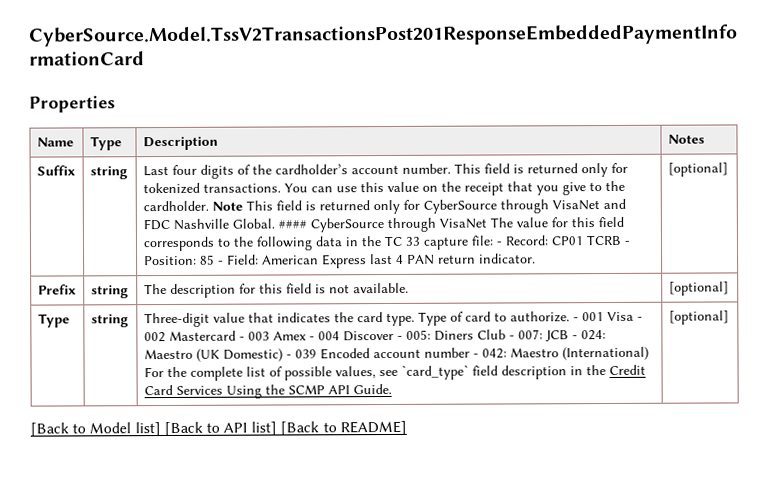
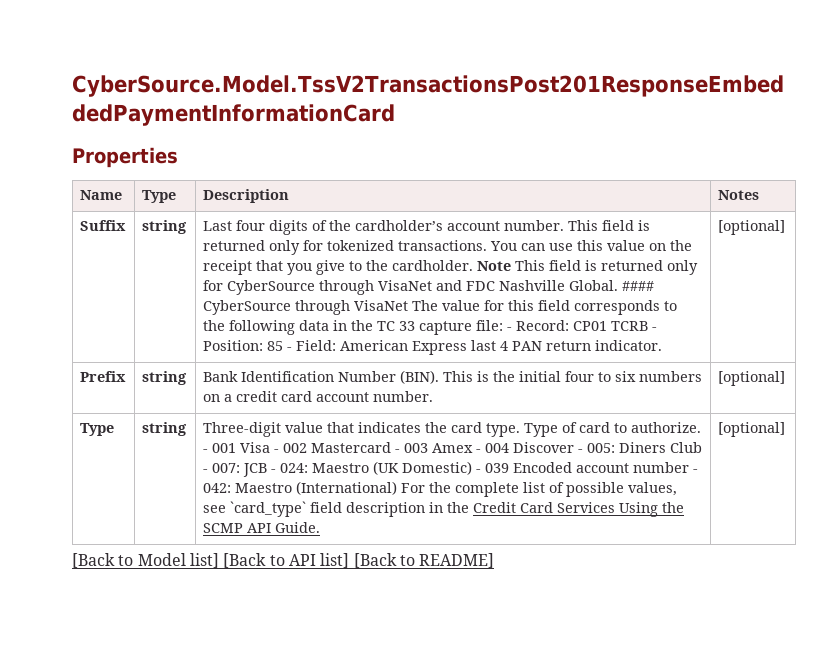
[143,282,409,298] The description for this field is not available. -> [203,370,703,384] [203,391,434,402] Bank Identification Number (BIN). This is the initial four to six numbers on a credit card account number.

